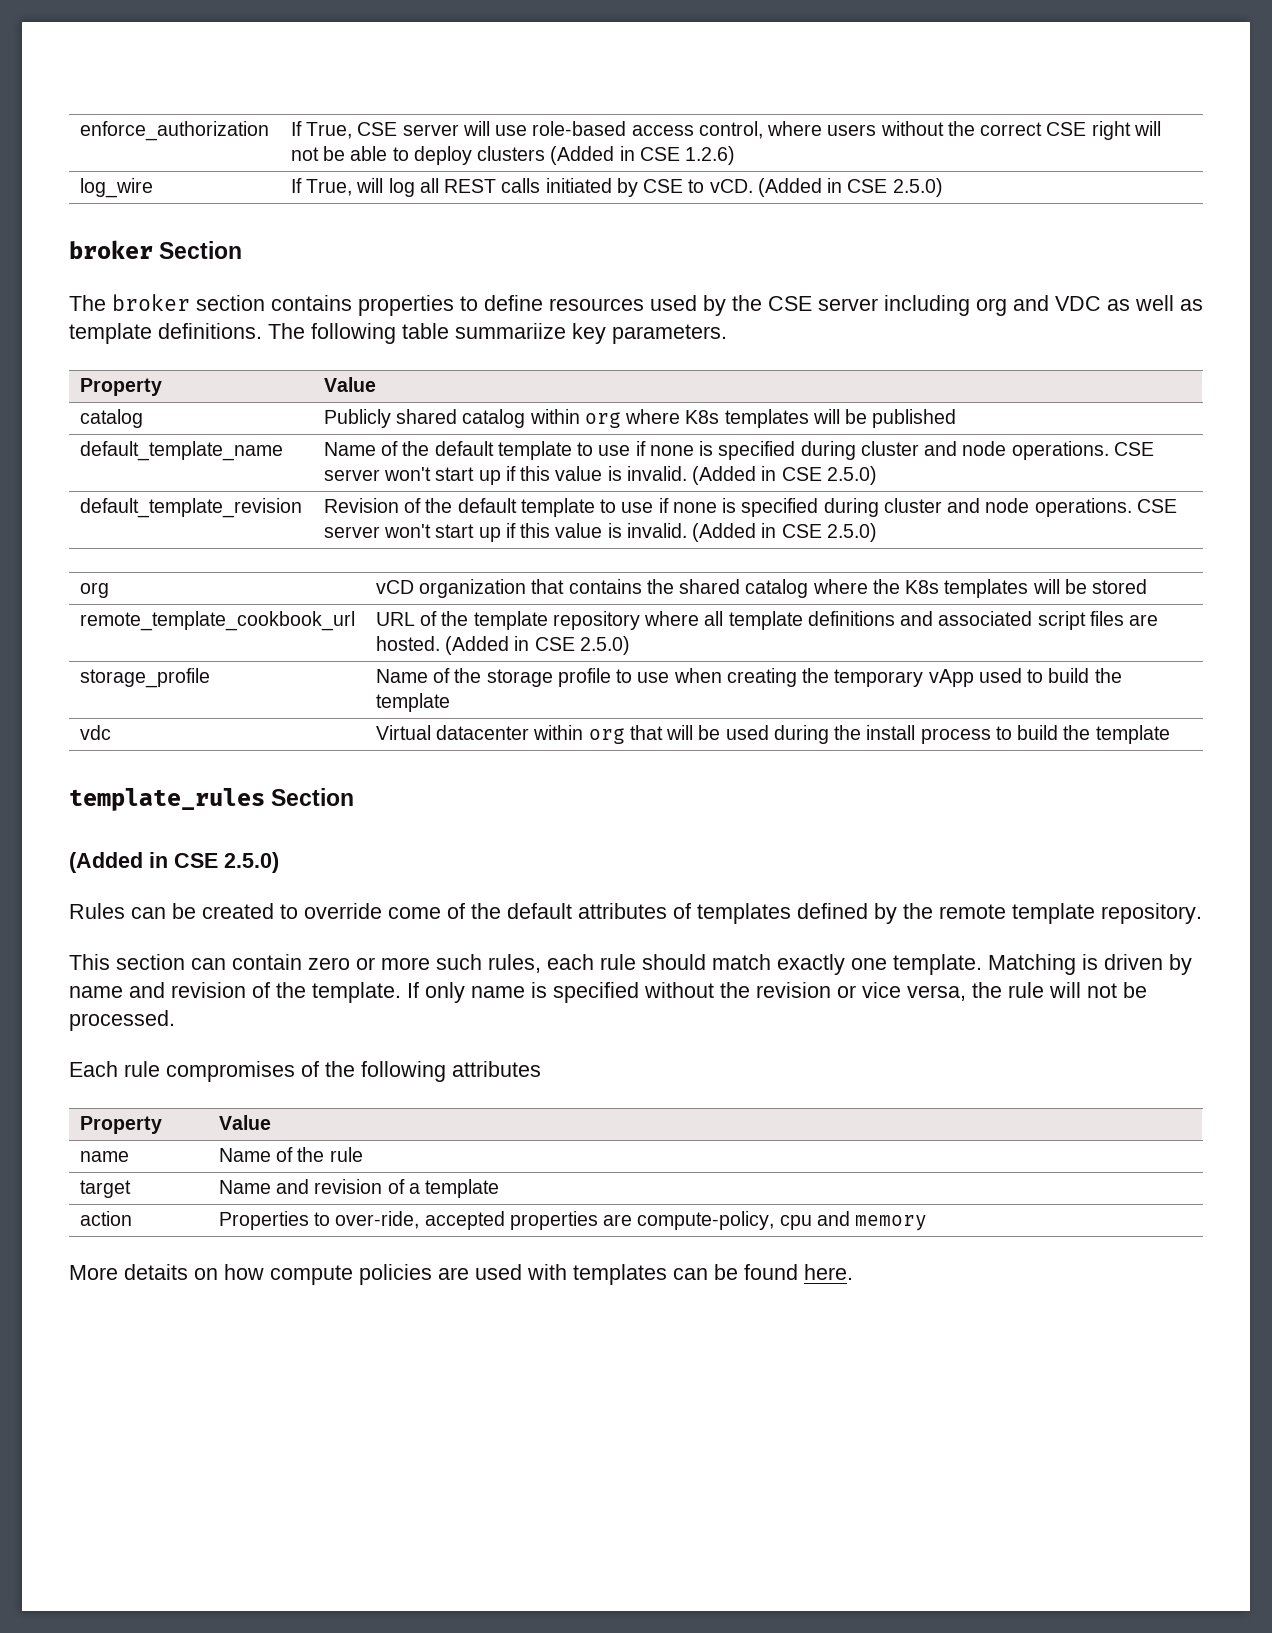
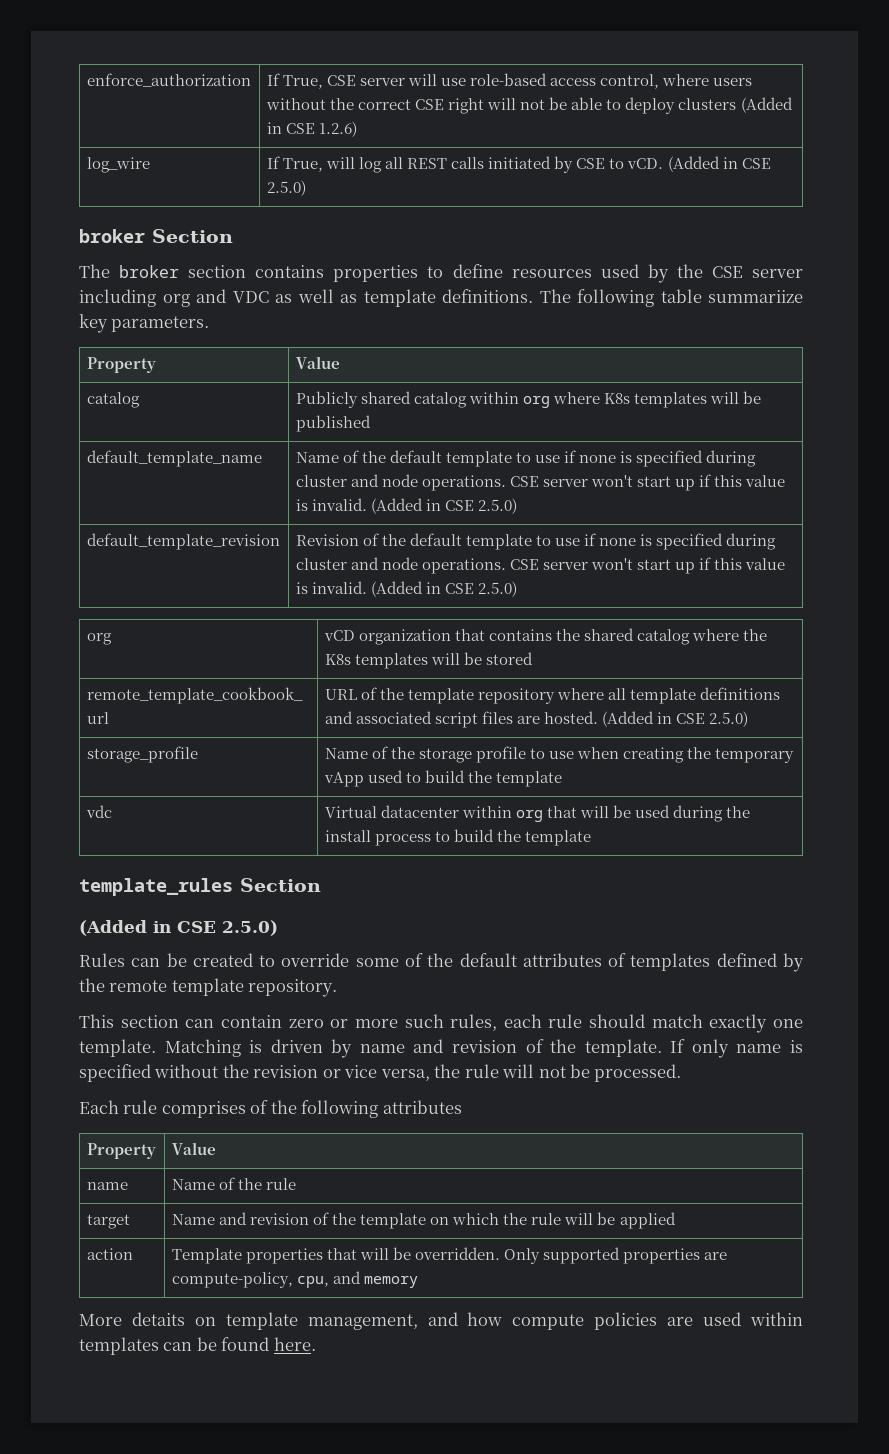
[388,907,441,919] come -> [355,958,399,967] some
[166,1061,295,1082] compromises -> [161,1101,246,1118] comprises
[408,1179,500,1198] [79,1211,132,1226] [218,1211,505,1230] a template // action | Properties to over-ride, accepted -> [332,1212,676,1229] [86,1248,133,1260] [171,1247,621,1264] the template on which the rule will be applied // action | Template properties that will be overridden. Only supported
[779,1215,812,1230] cpu -> [296,1276,329,1288] cpu,
(218, 1274) none -> [225,1312,458,1330] template management, and
[527,1264,567,1280] with -> [750,1312,803,1326] within

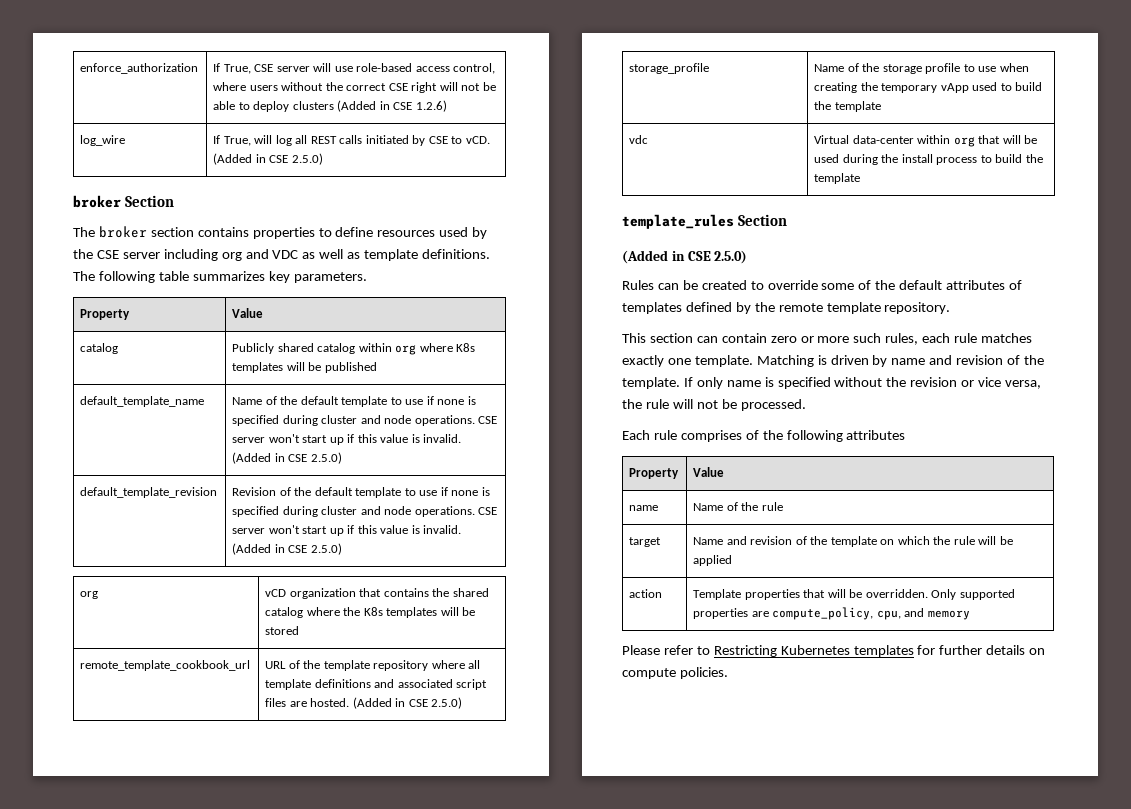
[708,290,803,303] summariize -> [192,271,265,281] summarizes
[380,805,459,818] datacenter -> [852,135,914,144] data-center
[589,1014,703,1028] should match -> [981,333,1033,343] matches
[171,1272,293,1288] compute-policy, -> [772,607,874,620] compute_policy,
[79,1312,803,1330] [79,1337,316,1355] More detaits on template management, and how compute policies are used within templates can be found here. -> [622,645,1046,657] [622,667,728,679] Please refer to Restricting Kubernetes templates for further details on compute policies.

